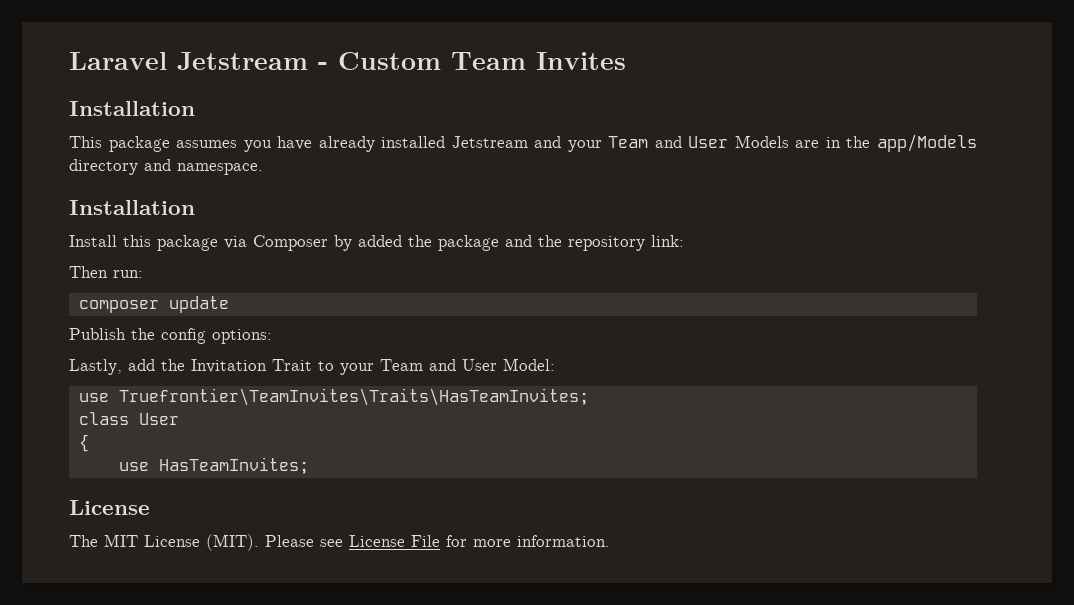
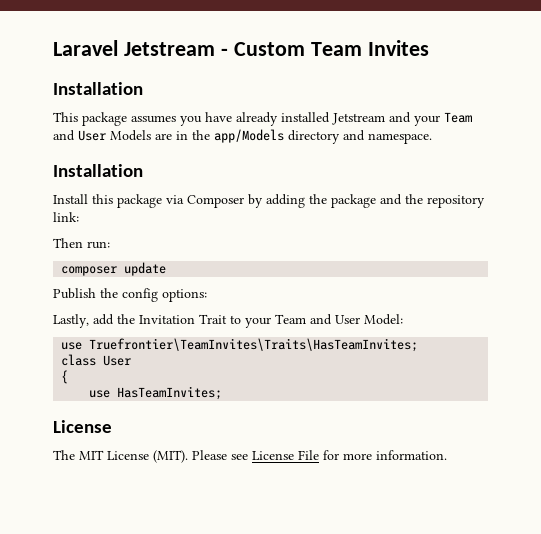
[358,235,402,247] added -> [266,194,305,208] adding

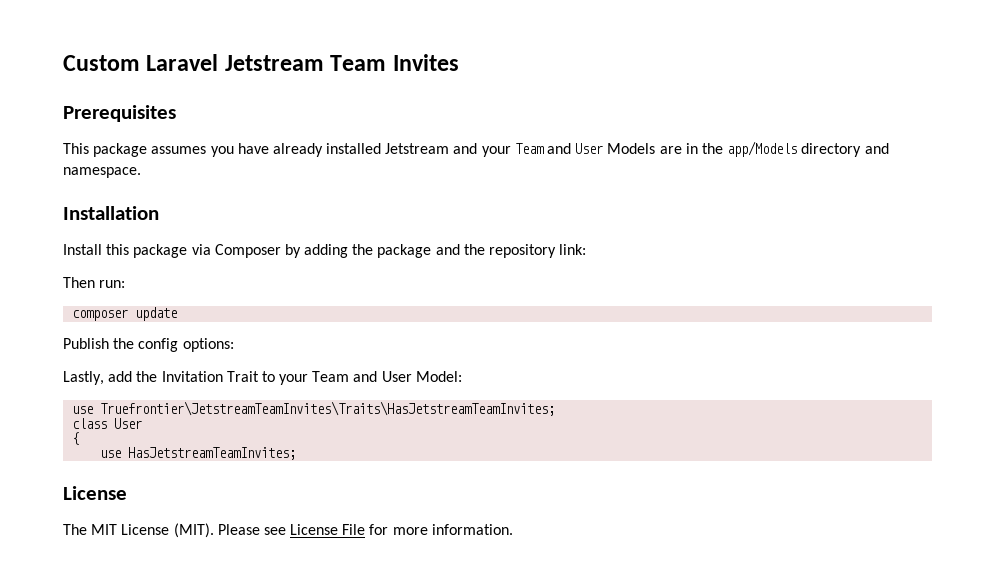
(53, 48) none -> [63,55,140,71] Custom
[220,42,305,56] - Custom -> (324, 63) none
[53,82,143,95] Installation -> [63,105,176,122] Prerequisites
[89,338,419,352] Truefrontier\TeamInvites\Traits\HasTeamInvites; -> [100,401,556,416] Truefrontier\JetstreamTeamInvites\Traits\HasJetstreamTeamInvites;
[117,386,223,400] HasTeamInvites; -> [128,447,297,460] HasJetstreamTeamInvites;

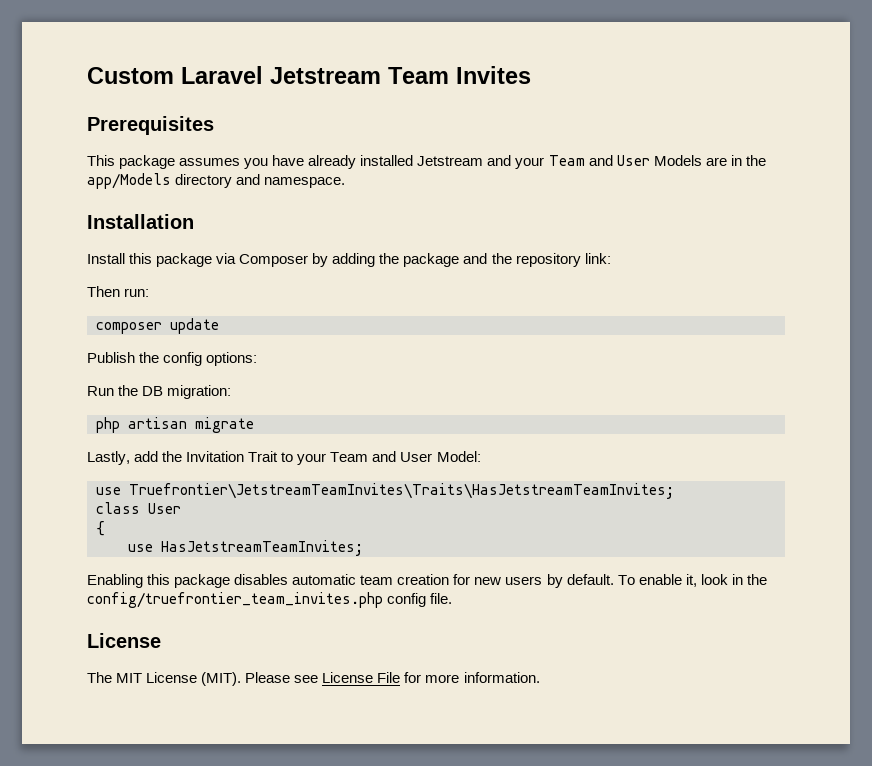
(234, 345) none -> [87,385,232,399] [96,417,254,433] // Run the DB migration: // php artisan migrate
(297, 453) none -> [87,574,767,588] [87,592,453,608] // Enabling this package disables automatic team creation for new users by default. To enable it, look in the config/truefrontier_team_invites.php config file.

